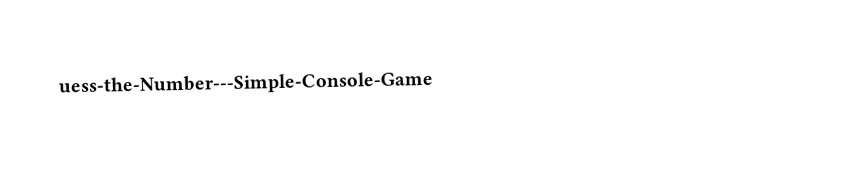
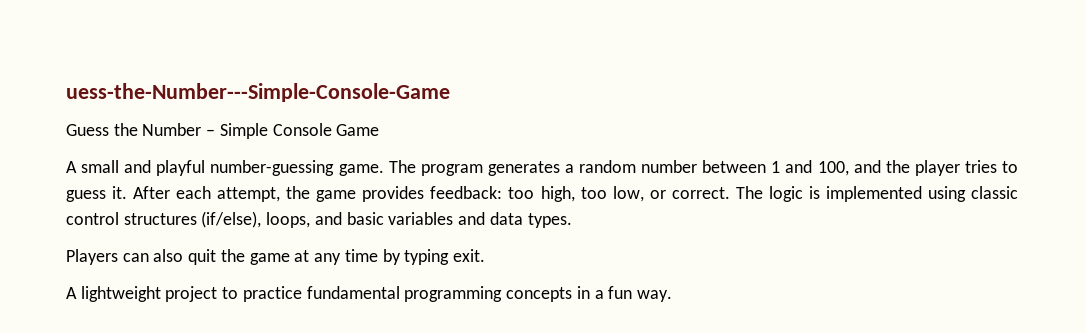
(434, 83) none -> [66,123,380,139] [66,160,1019,176] [66,186,1018,202] [66,211,572,228] [66,249,485,265] [66,286,672,302] // Guess the Number – Simple Console Game // A small and playful number-guessing game. The program generates a random number between 1 and 100, and the player tries to guess it. After each attempt, the game provides feedback: too high, too low, or correct. The logic is implemented using classic control structures (if/else), loops, and basic variables and data types. // Players can also quit the game at any time by typing exit. // A lightweight project to practice fundamental programming concepts in a fun way.

